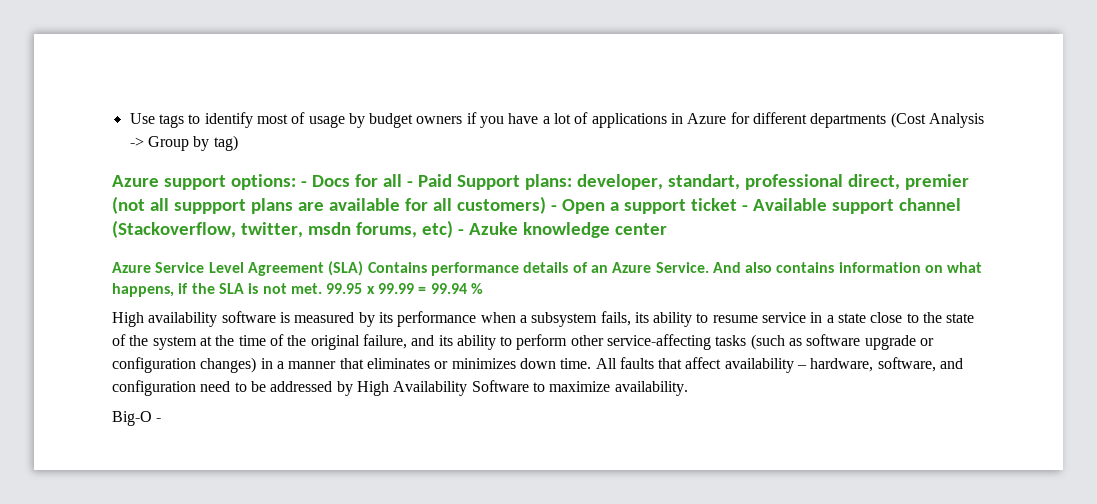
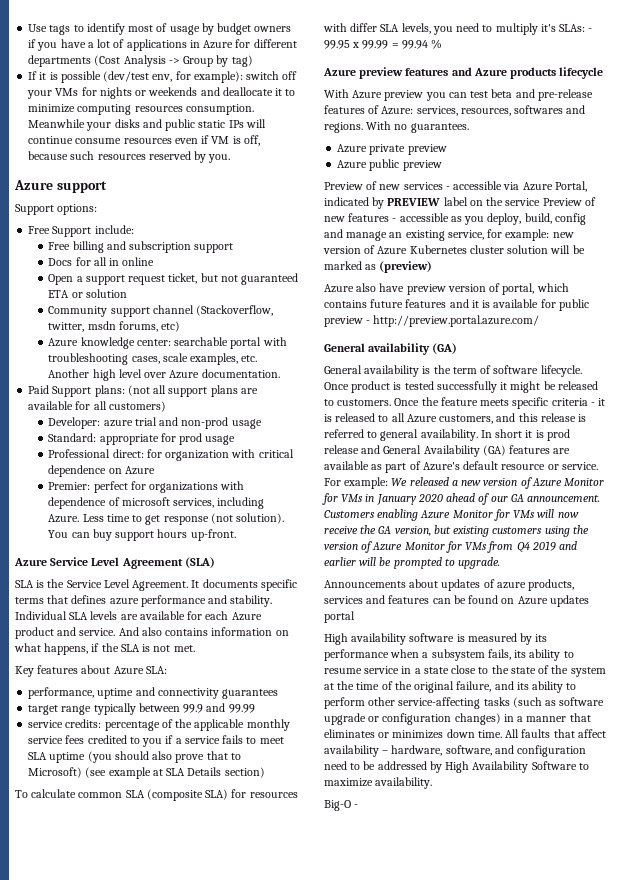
(238, 143) none -> [28,71,298,83] [27,87,296,99] [28,104,254,115] [28,119,266,131] [28,135,260,146] [28,151,231,163] // If it is possible (dev/test env, for example): switch off your VMs for nights or weekends and deallocate it to minimize computing resources consumption. Meanwhile your disks and public static IPs will continue consume resources even if VM is off, because such resources reserved by you.
(226, 182) none -> [15,204,54,215] // Support
[300,174,969,190] [112,196,827,214] - Docs for all - Paid Support plans: developer, standart, professional direct, premier (not all suppport plans are available for all customers) - Open a support ticket - Available -> [28,225,134,237] [48,241,234,253] [48,257,155,266] [48,273,298,285] [48,289,127,298] [48,306,108,317] // Free Support include: // Free billing and subscription support // Docs for all in online // Open a support request ticket, but not guaranteed ETA or solution // Community
[457,222,667,238] - Azuke knowledge center -> [48,337,287,349] [48,353,258,365] [48,369,280,381] [28,385,258,397] [28,401,166,412] [48,417,262,429] [48,433,236,445] [48,449,294,461] [48,465,155,477] [48,481,245,493] [48,497,265,509] [48,513,284,525] [48,529,236,541] // Azure knowledge center: searchable portal with troubleshooting cases, scale examples, etc. Another high level over Azure documentation. // Paid Support plans: (not all support plans are available for all customers) // Developer: azure trial and non-prod usage // Standard: appropriate for prod usage // Professional direct: for organization with critical dependence on Azure // Premier: perfect for organizations with dependence of microsoft services, including Azure. Less time to get response (not solution). You can buy support hours up-front.
[367,262,709,276] Contains performance details of an Azure Service. -> [15,579,297,591] [15,595,273,607] [15,611,262,621] [15,627,116,639] // SLA is the Service Level Agreement. It documents specific terms that defines azure performance and stability. Individual SLA levels are available for each Azure product and service.
(322, 288) none -> [15,665,167,677] [28,687,279,699] [28,703,255,715] [28,719,290,731] [28,735,284,747] [28,751,241,763] [28,767,265,779] [15,789,298,801] [323,23,593,35] // Key features about Azure SLA: // performance, uptime and connectivity guarantees // target range typically between 99.9 and 99.99 // service credits: percentage of the applicable monthly service fees credited to you if a service fails to meet SLA uptime (you should also prove that to Microsoft) (see example at SLA Details section) // To calculate common SLA (composite SLA) for resources with differ SLA levels, you need to multiply it's SLAs: -
(483, 288) none -> [323,67,604,79] [324,89,593,101] [324,105,586,116] [324,121,469,133] [337,144,447,155] [337,159,442,171] [324,181,587,192] [324,197,596,209] [324,213,586,225] [324,229,574,241] [323,245,585,255] [324,261,433,273] [324,283,569,295] [324,299,589,311] [324,315,540,327] [324,343,458,355] [324,365,582,377] [324,381,598,393] [324,397,606,409] [324,413,587,424] [324,429,570,441] [324,445,571,457] [324,461,598,473] [324,477,605,489] [322,493,601,505] [324,509,579,521] [324,525,589,537] [324,541,578,553] [324,557,501,569] [324,579,575,591] [324,595,589,607] [324,611,355,623] // Azure preview features and Azure products lifecycle // With Azure preview you can test beta and pre-release features of Azure: services, resources, softwares and regions. With no guarantees. // Azure private preview // Azure public preview // Preview of new services - accessible via Azure Portal, indicated by PREVIEW label on the service Preview of new features - accessible as you deploy, build, config and manage an existing service, for example: new version of Azure Kubernetes cluster solution will be marked as (preview) // Azure also have preview version of portal, which contains future features and it is available for public preview - http://preview.portal.azure.com/ // General availability (GA) // General availability is the term of software lifecycle. Once product is tested successfully it might be released to customers. Once the feature meets specific criteria - it is released to all Azure customers, and this release is referred to general availability. In short it is prod release and General Availability (GA) features are available as part of Azure's default resource or service. For example: We released a new version of Azure Monitor for VMs in January 2020 ahead of our GA announcement. Customers enabling Azure Monitor for VMs will now receive the GA version, but existing customers using the version of Azure Monitor for VMs from Q4 2019 and earlier will be prompted to upgrade. // Announcements about updates of azure products, services and features can be found on Azure updates portal

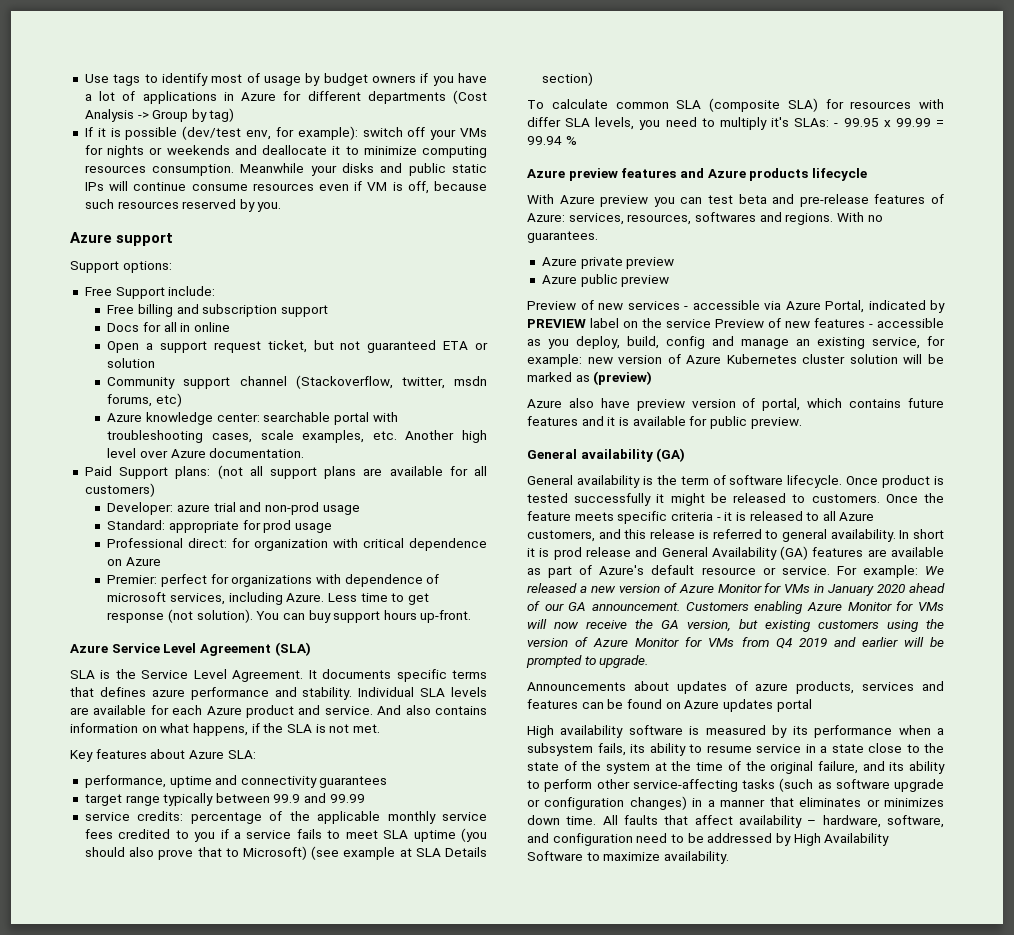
[324,315,540,327] preview - http://preview.portal.azure.com/ -> [750,417,802,429] preview.
[324,800,359,811] // Big-O - -> (729, 857) none

